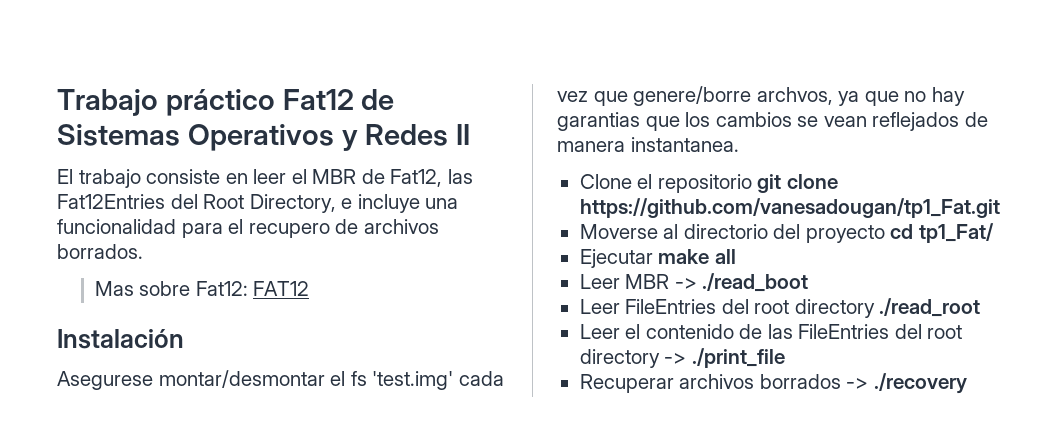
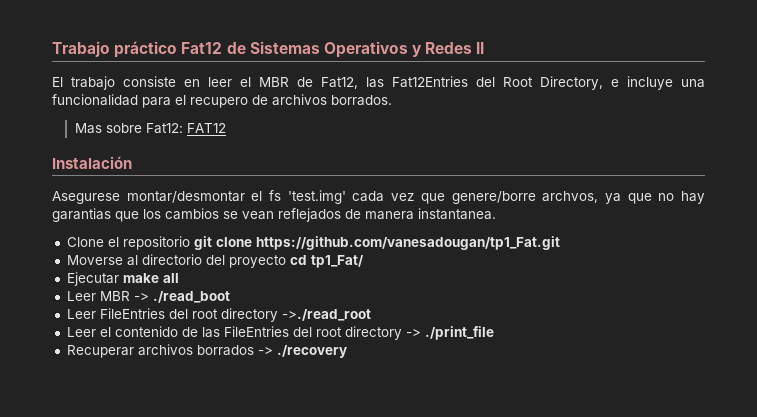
[879,298,981,317] ./read_root -> [281,309,371,321] ->./read_root

